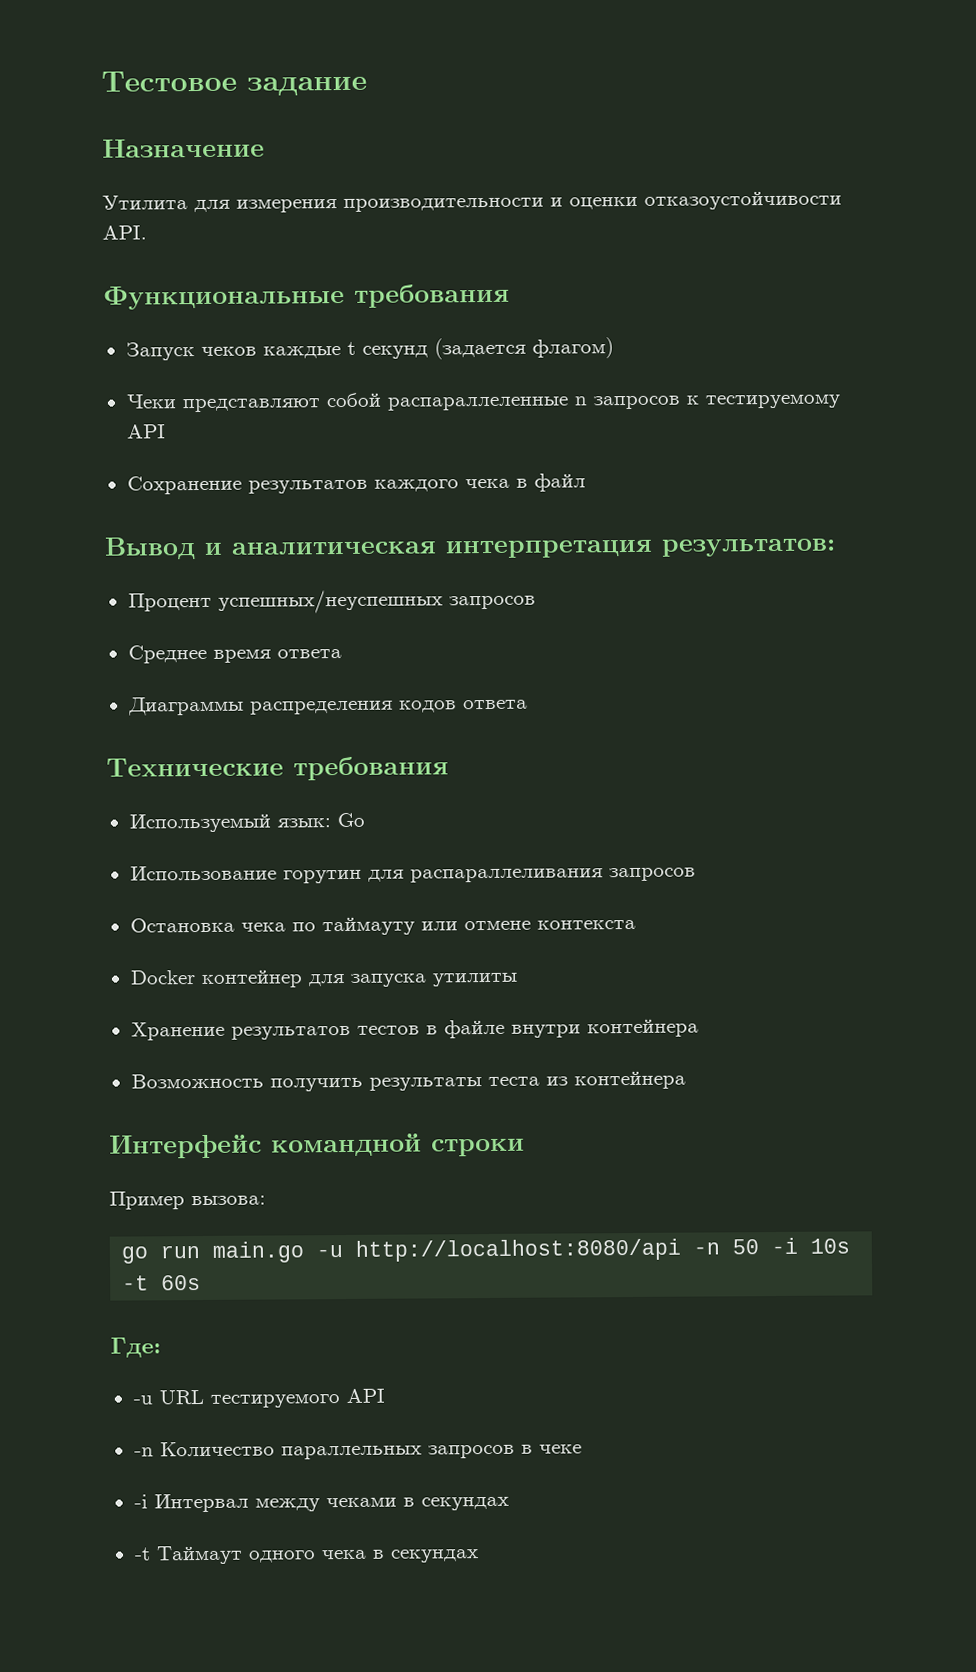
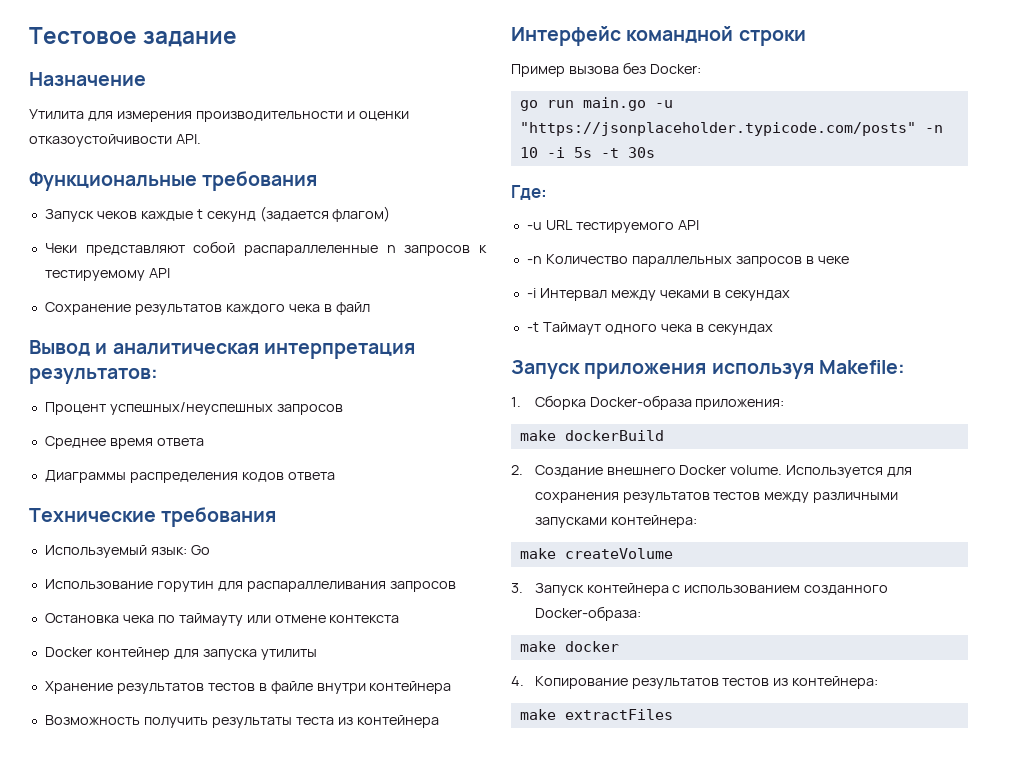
[191,1195,266,1206] вызова: -> [568,62,701,74] вызова без Docker:
[355,1237,851,1262] [122,1275,202,1291] http://localhost:8080/api -n 50 -i 10s -t 60s -> [519,122,943,136] [519,147,655,158] "https://jsonplaceholder.typicode.com/posts" -n 10 -i 5s -t 30s
(479, 1556) none -> [511,360,905,379] [511,395,785,410] [519,430,664,441] [511,465,913,478] [534,492,899,503] [534,515,697,528] [519,548,673,559] [511,583,889,596] [534,606,641,621] [519,641,619,652] [511,676,879,689] [519,709,673,720] // Запуск приложения используя Makefile: // 1. Сборка Docker-образа приложения: // make dockerBuild // 2. Создание внешнего Docker volume. Используется для сохранения результатов тестов между различными запусками контейнера: // make createVolume // 3. Запуск контейнера с использованием созданного Docker-образа: // make docker // 4. Копирование результатов тестов из контейнера: // make extractFiles

